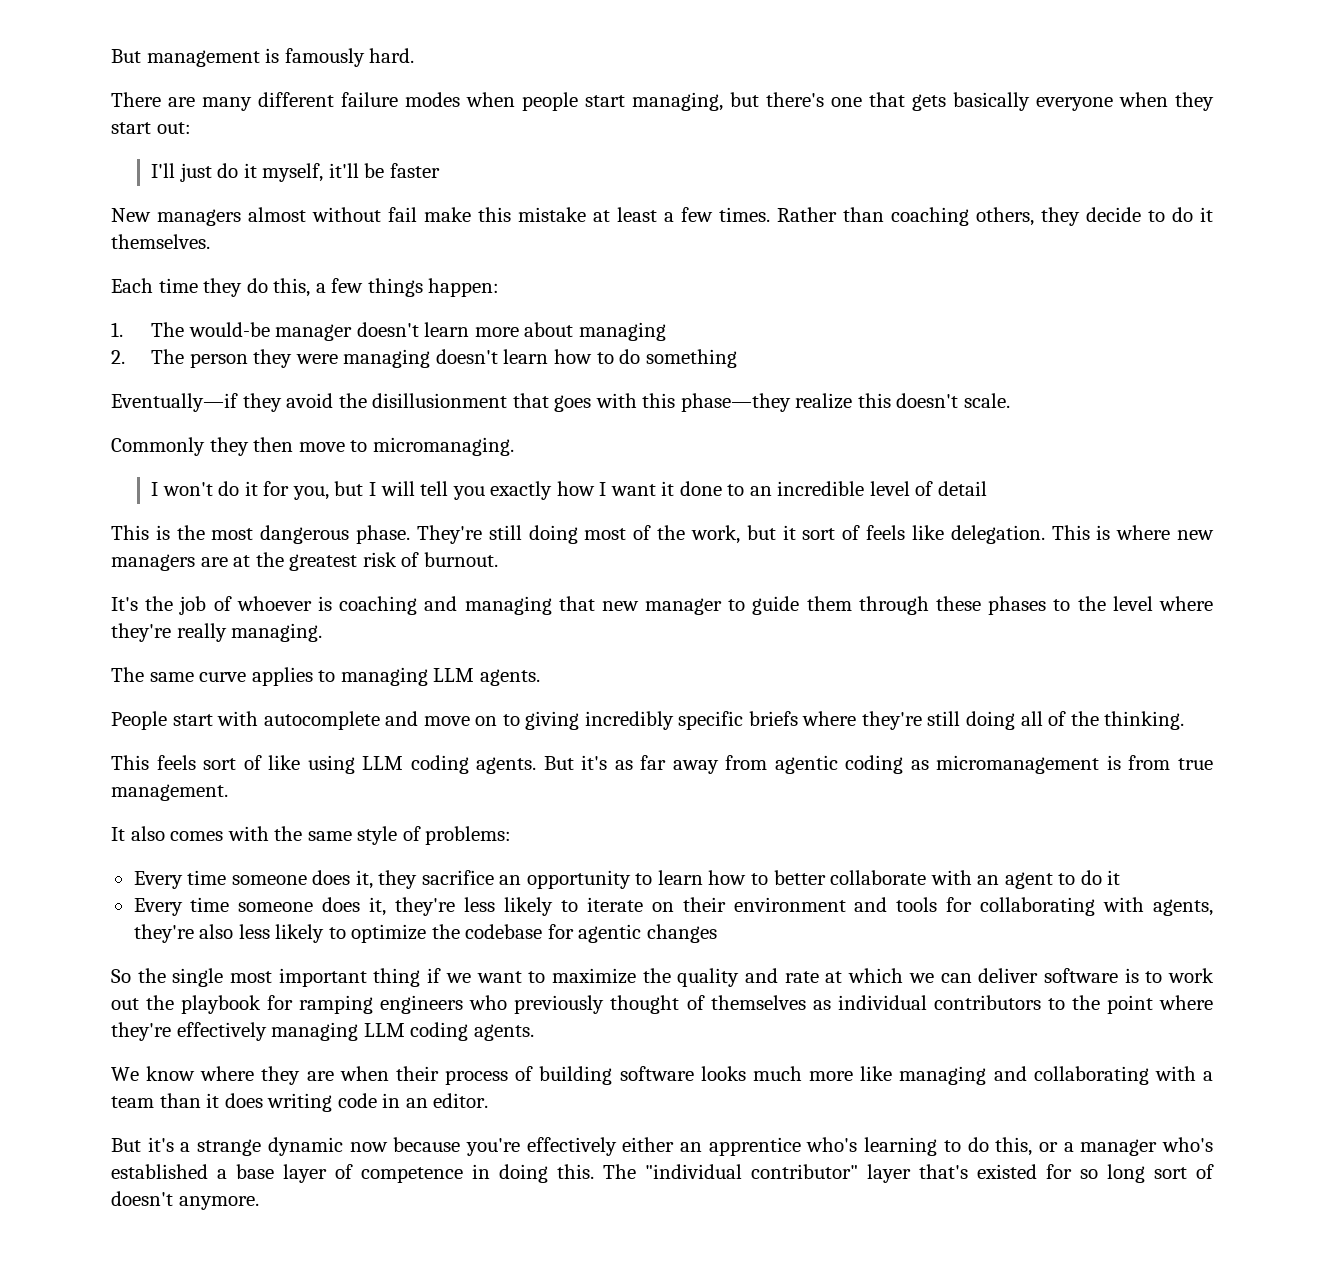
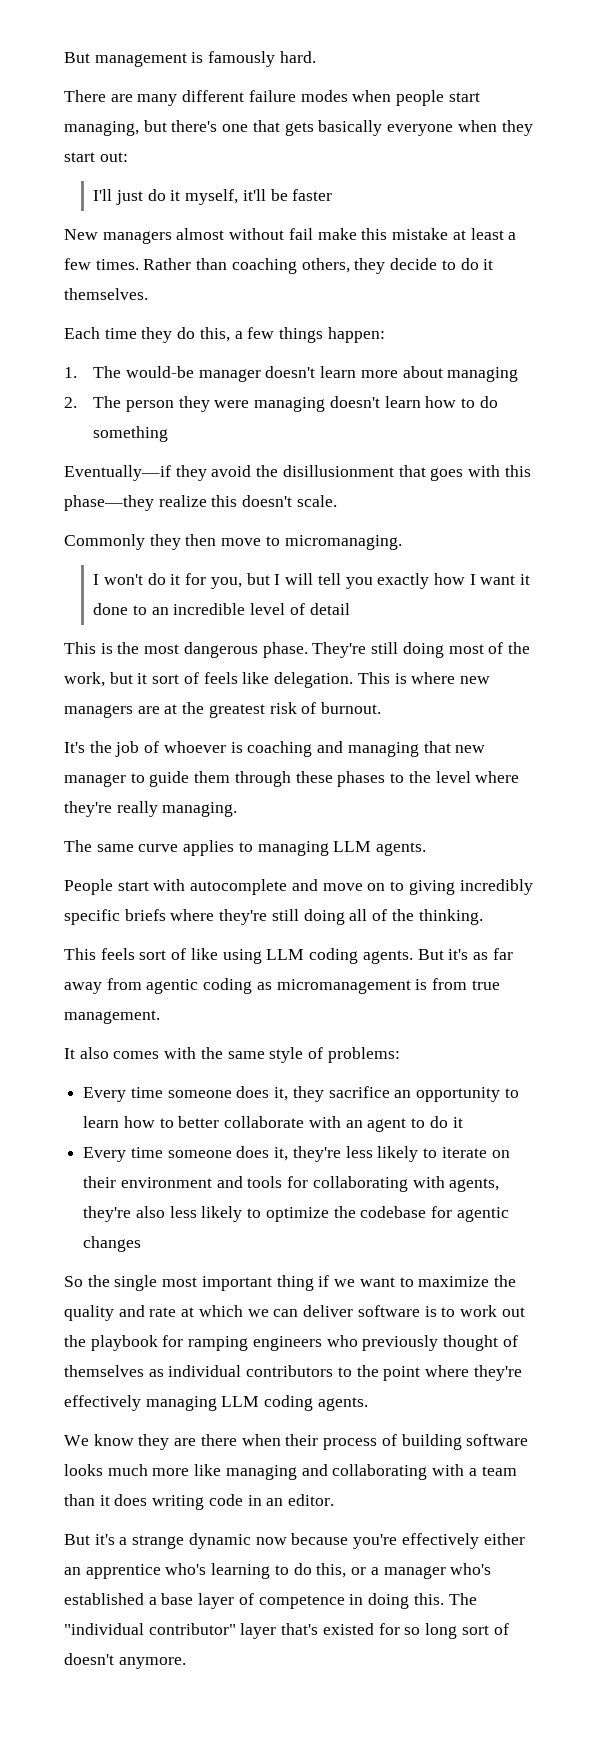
[200,1066,255,1081] where -> (134, 1440) none
(334, 1076) none -> [200,1434,237,1446] there

